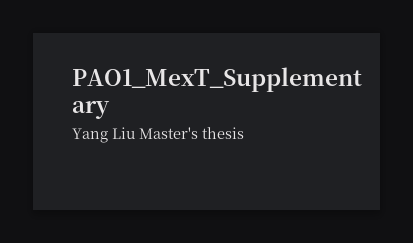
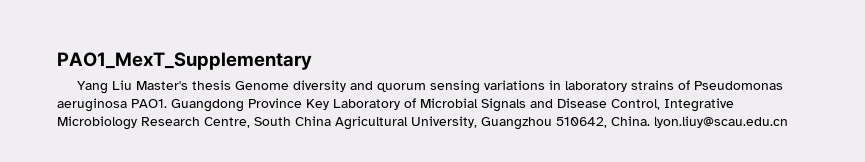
(244, 133) none -> [234,80,783,94] [57,98,734,112] [57,116,788,130] Genome diversity and quorum sensing variations in laboratory strains of Pseudomonas aeruginosa PAO1. Guangdong Province Key Laboratory of Microbial Signals and Disease Control, Integrative Microbiology Research Centre, South China Agricultural University, Guangzhou 510642, China. lyon.liuy@scau.edu.cn

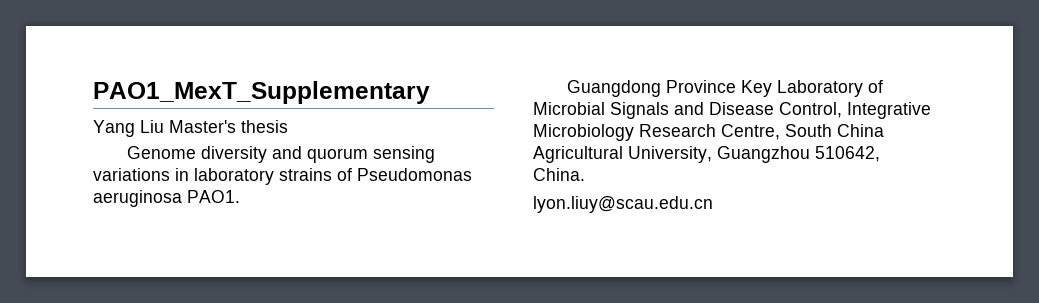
(231, 85) none -> (288, 126) //
(167, 103) none -> (240, 196) //
(650, 121) none -> (585, 174) //

